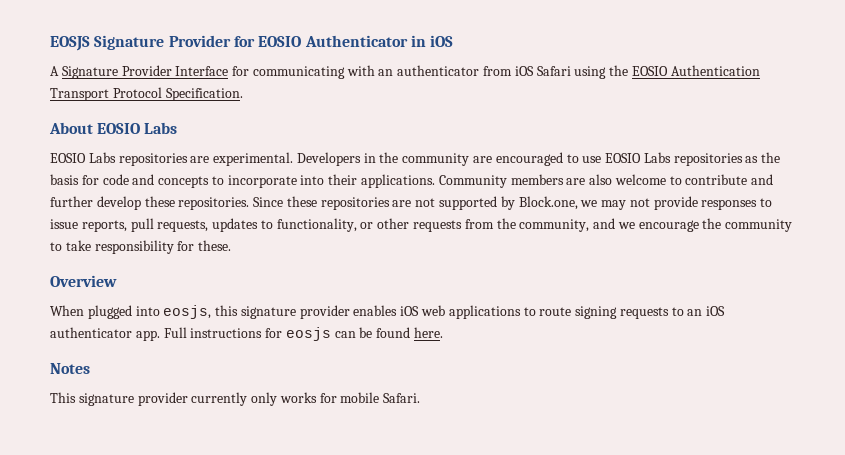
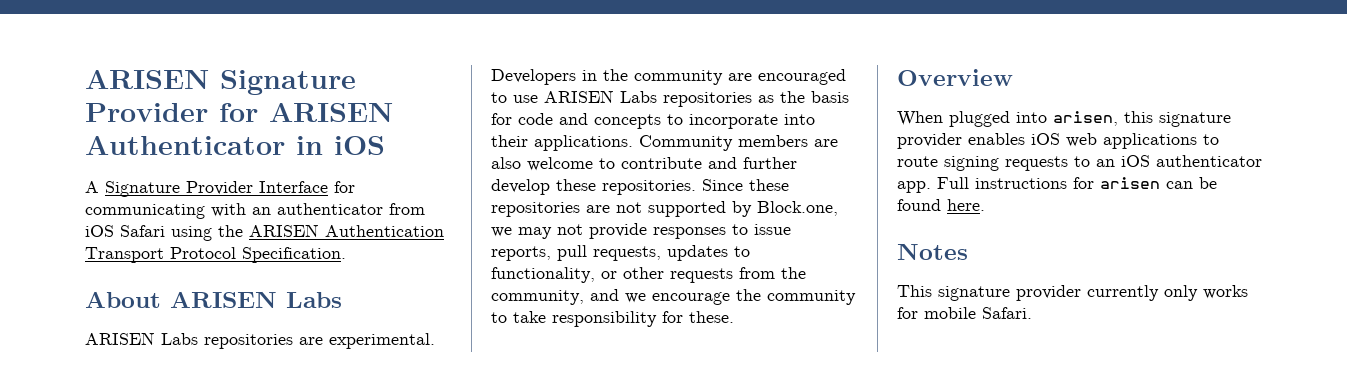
[50,36,90,51] EOSJS -> [85,70,209,89] ARISEN
[258,36,302,47] EOSIO -> [269,103,393,122] ARISEN
[631,66,668,76] EOSIO -> [249,224,319,237] ARISEN
[97,123,141,134] EOSIO -> [170,291,277,308] ARISEN
[50,153,86,163] EOSIO -> [85,332,155,345] ARISEN
[605,153,642,163] EOSIO -> [544,90,614,103] ARISEN
[163,305,212,319] eosjs, -> [1053,111,1118,126] arisen,
[285,327,331,341] eosjs -> [1100,177,1160,189] arisen

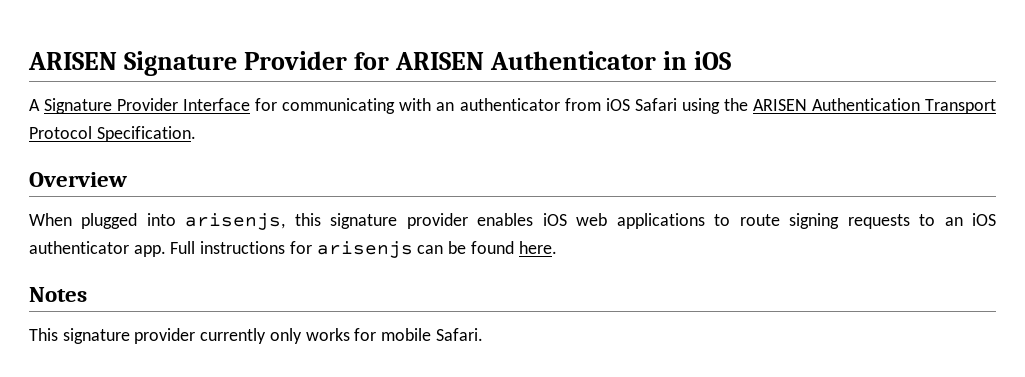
[85,291,342,308] [85,332,435,349] [491,69,846,85] [491,90,849,107] [491,113,815,129] [491,135,838,151] [491,157,797,171] [491,179,789,195] [491,201,838,217] [491,223,791,239] [491,245,750,261] [491,267,806,283] [491,289,856,305] [491,311,734,327] // About ARISEN Labs // ARISEN Labs repositories are experimental. Developers in the community are encouraged to use ARISEN Labs repositories as the basis for code and concepts to incorporate into their applications. Community members are also welcome to contribute and further develop these repositories. Since these repositories are not supported by Block.one, we may not provide responses to issue reports, pull requests, updates to functionality, or other requests from the community, and we encourage the community to take responsibility for these. -> (196, 134) none
[1053,111,1118,126] arisen, -> [185,213,286,230] arisenjs,
[1100,177,1160,189] arisen -> [316,241,413,258] arisenjs

